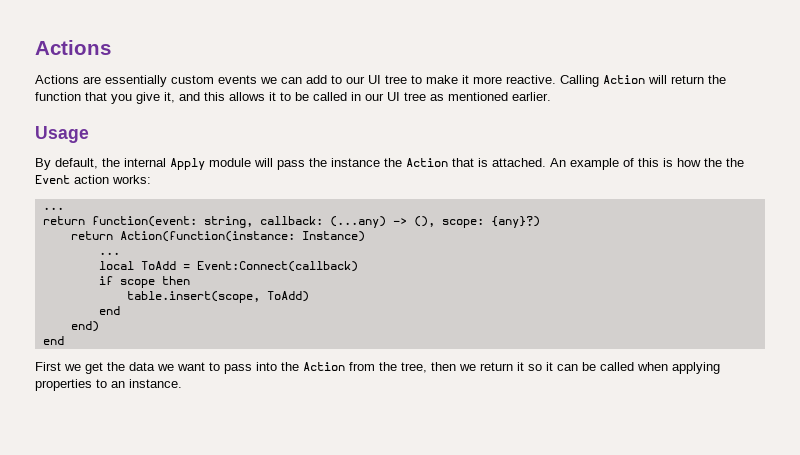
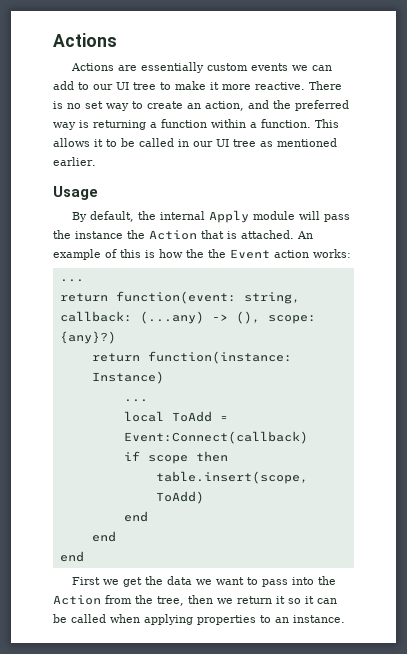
[560,75,726,87] [35,92,225,104] Calling Action will return the function that you give it, and this -> [309,81,342,90] [53,100,349,111] [53,119,339,130] There is no set way to create an action, and the preferred way is returning a function within a function. This
[119,231,295,242] Action(function(instance: -> [147,351,292,364] function(instance:
[70,321,99,332] end) -> [91,531,116,542] end

